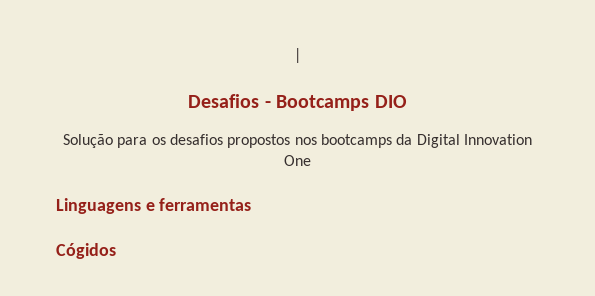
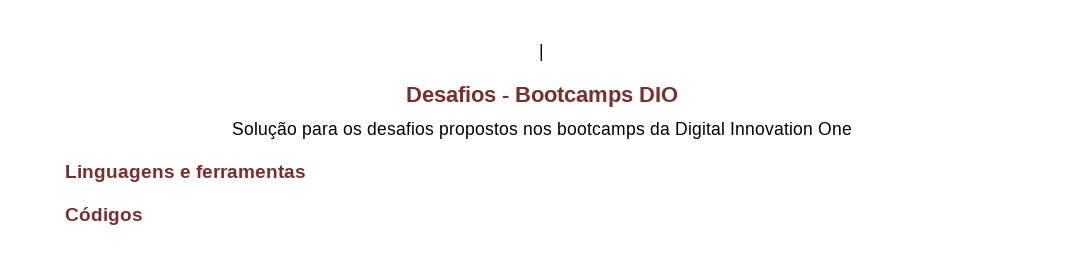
[56,243,116,259] Cógidos -> [65,207,143,225] Códigos

